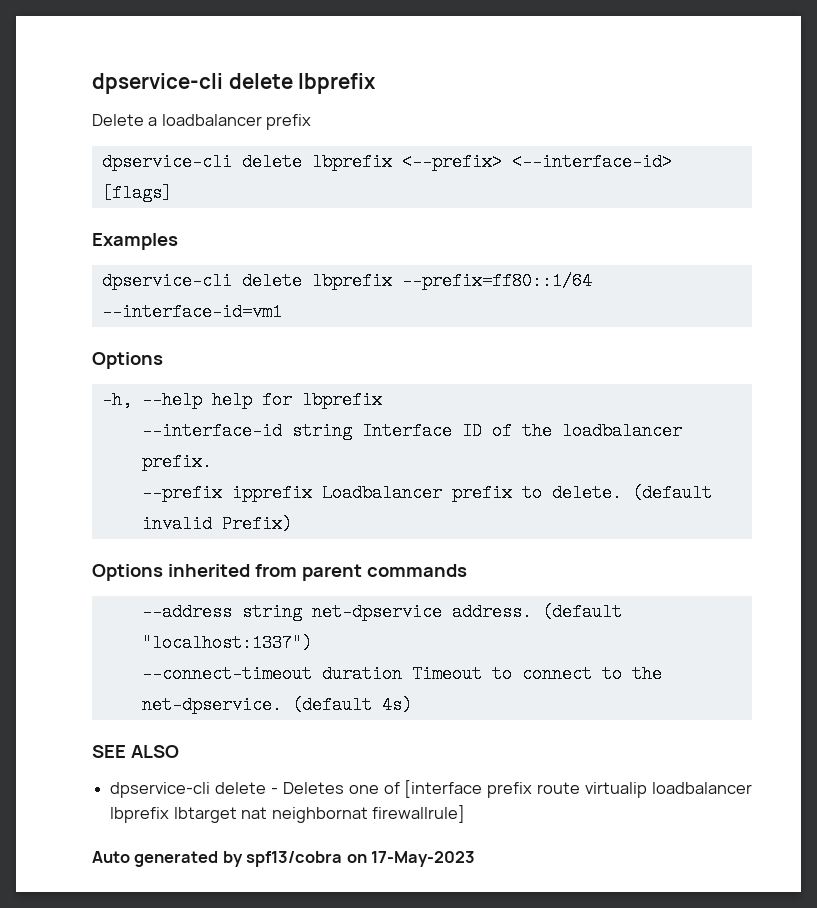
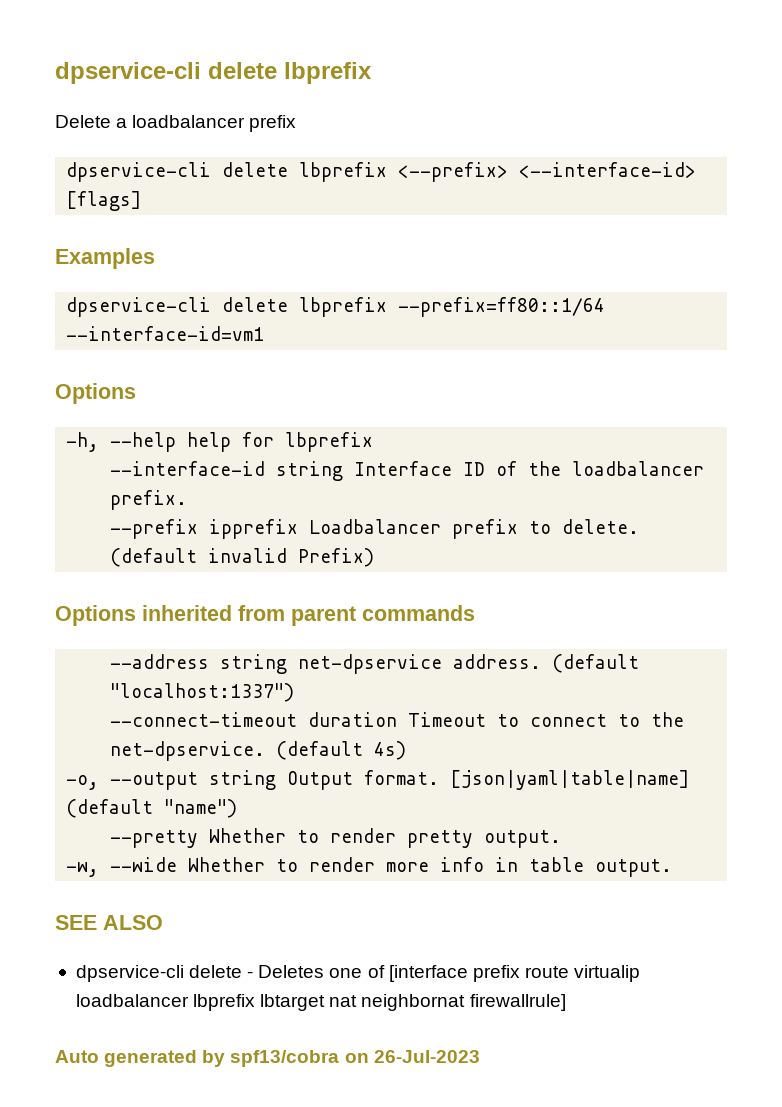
(412, 705) none -> [66,770,690,790] [66,799,238,818] [110,828,562,848] [66,857,673,877] // -o, --output string Output format. [json|yaml|table|name] (default "name") // --pretty Whether to render pretty output. // -w, --wide Whether to render more info in table output.
[371,851,476,867] 17-May-2023 -> [373,1050,480,1063] 26-Jul-2023

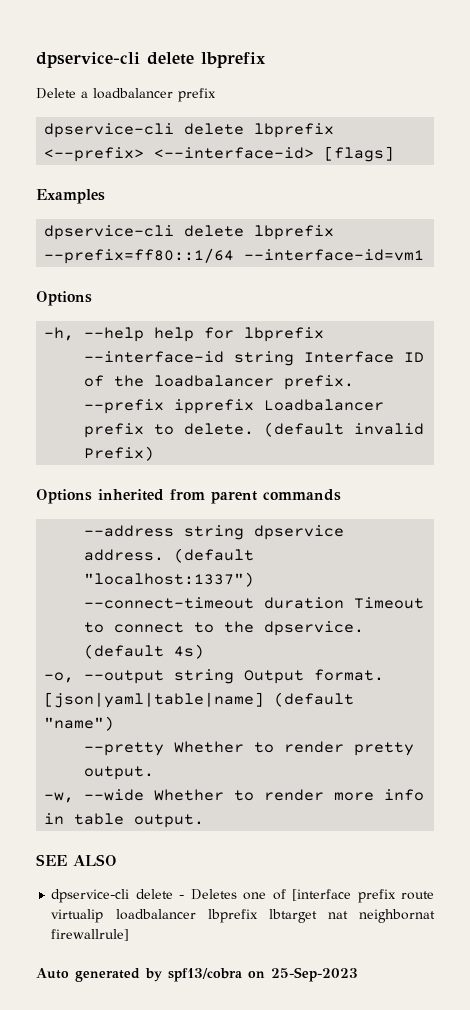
[298,654,443,674] net-dpservice -> [254,525,345,540] dpservice
[110,741,266,761] net-dpservice. -> [264,621,365,636] dpservice.
[373,1050,480,1063] 26-Jul-2023 -> [271,967,358,982] 25-Sep-2023

